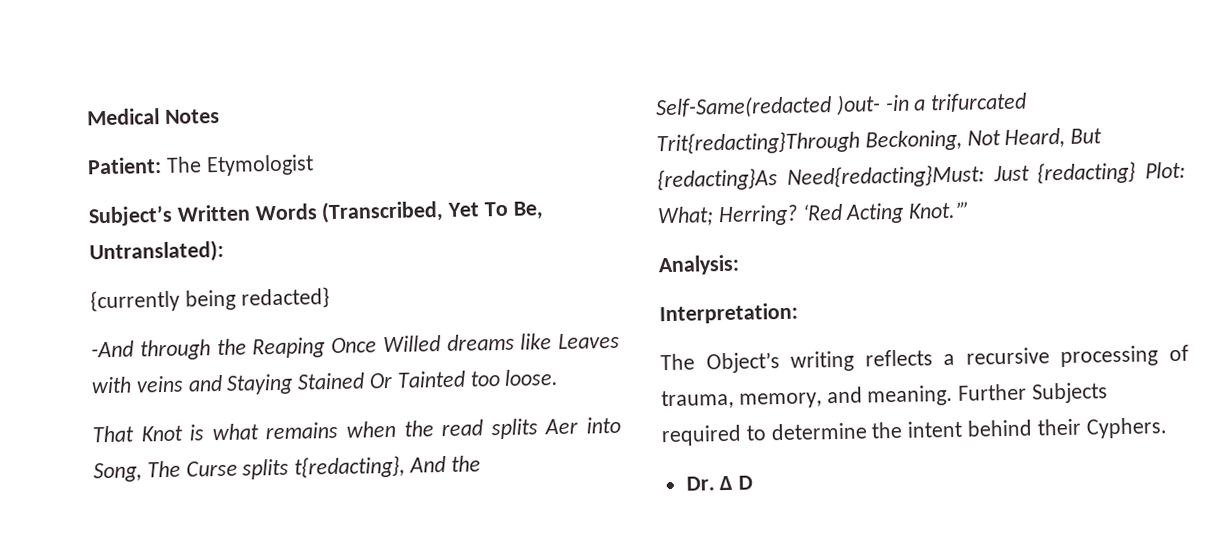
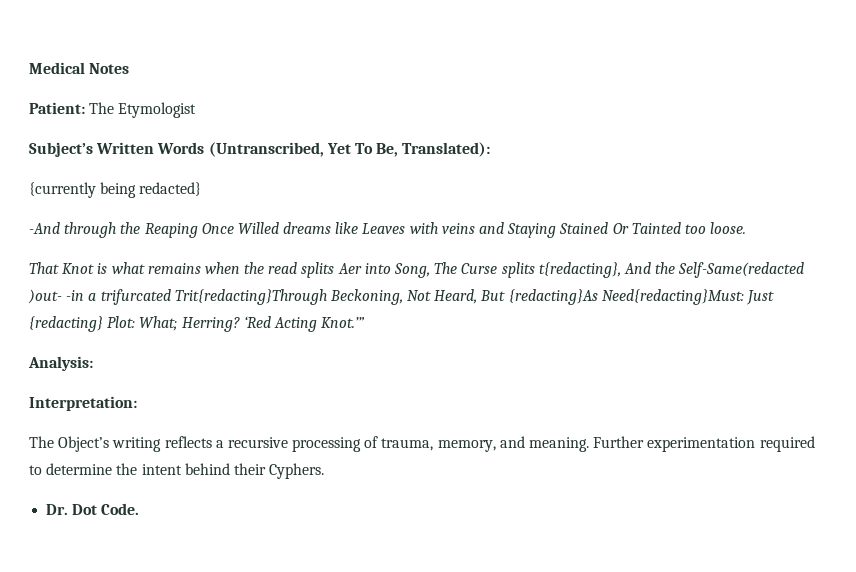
[321,200,445,224] (Transcribed, -> [208,142,324,157] (Untranscribed,
[89,239,224,264] Untranslated): -> [402,142,491,157] Translated):
[1032,382,1109,404] Subjects -> [647,437,756,452] experimentation
[719,475,754,491] Δ D -> [72,503,140,515] Dot Code.

